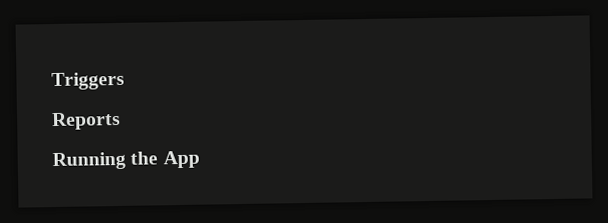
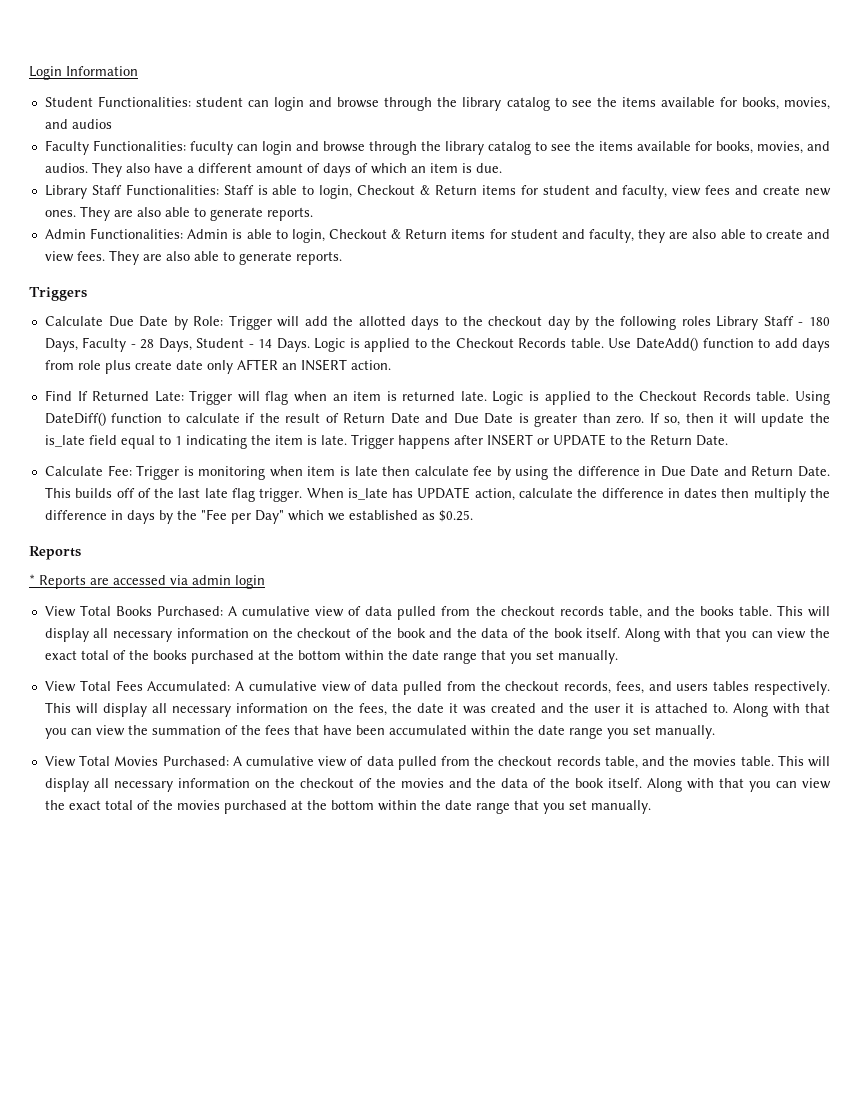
[51,71,125,91] [51,111,121,131] [52,150,200,171] Triggers // Reports // Running the App -> [29,66,138,80] [44,96,830,111] [44,119,112,129] [44,140,830,155] [44,162,502,177] [44,184,831,199] [44,206,313,221] [44,228,831,243] [44,250,342,265] [29,287,87,301] [44,315,830,330] [44,337,830,352] [44,359,391,374] [44,390,830,405] [44,412,831,427] [44,434,728,449] [44,465,830,480] [44,487,831,502] [44,509,473,524] [29,546,81,560] [29,574,265,589] [44,605,831,620] [44,628,831,642] [44,650,618,664] [44,680,831,695] [44,702,831,717] [44,725,715,739] [44,755,830,770] [44,778,832,792] [44,800,651,814] Login Information // Student Functionalities: student can login and browse through the library catalog to see the items available for books, movies, and audios // Faculty Functionalities: fuculty can login and browse through the library catalog to see the items available for books, movies, and audios. They also have a different amount of days of which an item is due. // Library Staff Functionalities: Staff is able to login, Checkout & Return items for student and faculty, view fees and create new ones. They are also able to generate reports. // Admin Functionalities: Admin is able to login, Checkout & Return items for student and faculty, they are also able to create and view fees. They are also able to generate reports. // Triggers // Calculate Due Date by Role: Trigger will add the allotted days to the checkout day by the following roles Library Staff - 180 Days, Faculty - 28 Days, Student - 14 Days. Logic is applied to the Checkout Records table. Use DateAdd() function to add days from role plus create date only AFTER an INSERT action. // Find If Returned Late: Trigger will flag when an item is returned late. Logic is applied to the Checkout Records table. Using DateDiff() function to calculate if the result of Return Date and Due Date is greater than zero. If so, then it will update the is_late field equal to 1 indicating the item is late. Trigger happens after INSERT or UPDATE to the Return Date. // Calculate Fee: Trigger is monitoring when item is late then calculate fee by using the difference in Due Date and Return Date. This builds off of the last late flag trigger. When is_late has UPDATE action, calculate the difference in dates then multiply the difference in days by the "Fee per Day" which we established as $0.25. // Reports // * Reports are accessed via admin login // View Total Books Purchased: A cumulative view of data pulled from the checkout records table, and the books table. This will display all necessary information on the checkout of the book and the data of the book itself. Along with that you can view the exact total of the books purchased at the bottom within the date range that you set manually. // View Total Fees Accumulated: A cumulative view of data pulled from the checkout records, fees, and users tables respectively. This will display all necessary information on the fees, the date it was created and the user it is attached to. Along with that you can view the summation of the fees that have been accumulated within the date range you set manually. // View Total Movies Purchased: A cumulative view of data pulled from the checkout records table, and the movies table. This will display all necessary information on the checkout of the movies and the data of the book itself. Along with that you can view the exact total of the movies purchased at the bottom within the date range that you set manually.

